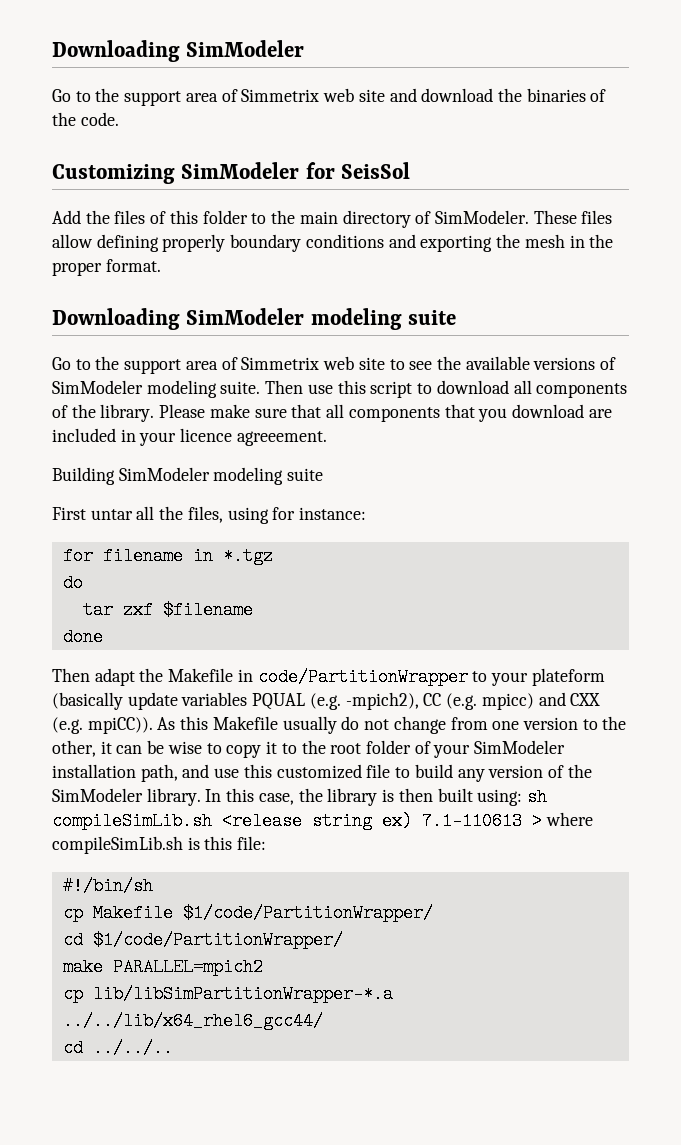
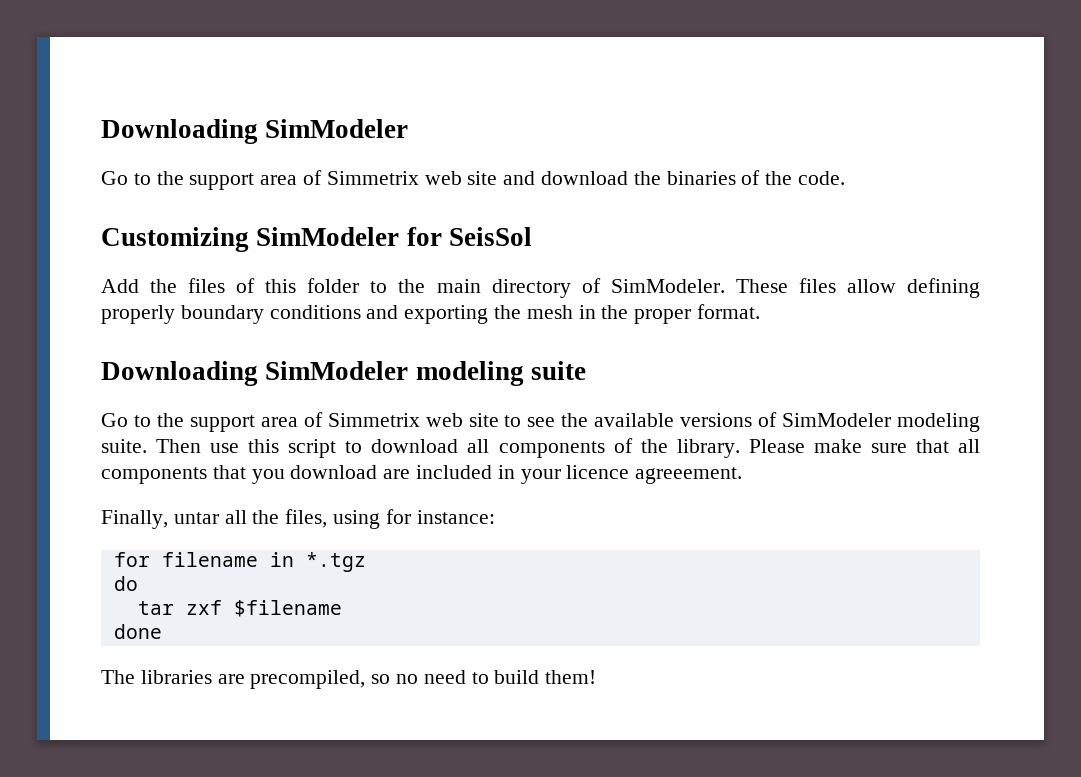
[52,467,324,485] [52,507,86,520] Building SimModeler modeling suite // First -> [101,510,168,529] Finally,
[52,668,605,686] [52,692,601,710] [52,716,627,734] [52,740,566,758] [52,764,592,782] [52,788,547,806] [52,812,593,830] [52,836,267,854] [62,877,153,895] [62,904,433,922] [62,931,343,949] [62,958,263,976] [62,985,393,1003] [62,1012,323,1030] [62,1039,173,1057] Then adapt the Makefile in code/PartitionWrapper to your plateform (basically update variables PQUAL (e.g. -mpich2), CC (e.g. mpicc) and CXX (e.g. mpiCC)). As this Makefile usually do not change from one version to the other, it can be wise to copy it to the root folder of your SimModeler installation path, and use this customized file to build any version of the SimModeler library. In this case, the library is then built using: sh compileSimLib.sh <release string ex) 7.1-110613 > where compileSimLib.sh is this file: // #!/bin/sh // cp Makefile $1/code/PartitionWrapper/ // cd $1/code/PartitionWrapper/ // make PARALLEL=mpich2 // cp lib/libSimPartitionWrapper-*.a ../../lib/x64_rhel6_gcc44/ // cd ../../.. -> [101,670,597,689] The libraries are precompiled, so no need to build them!

